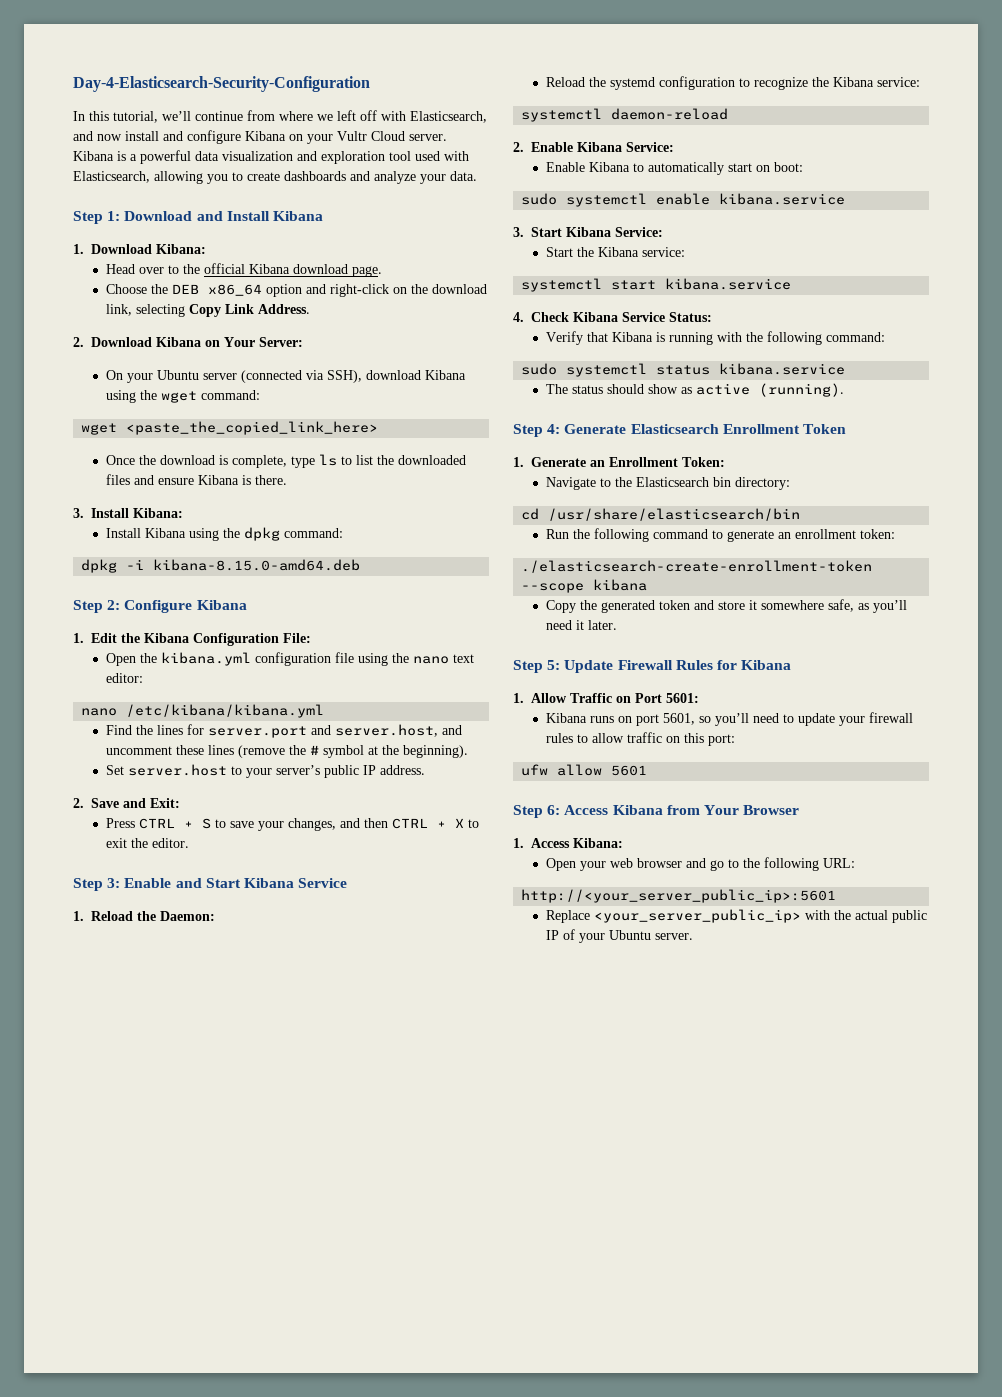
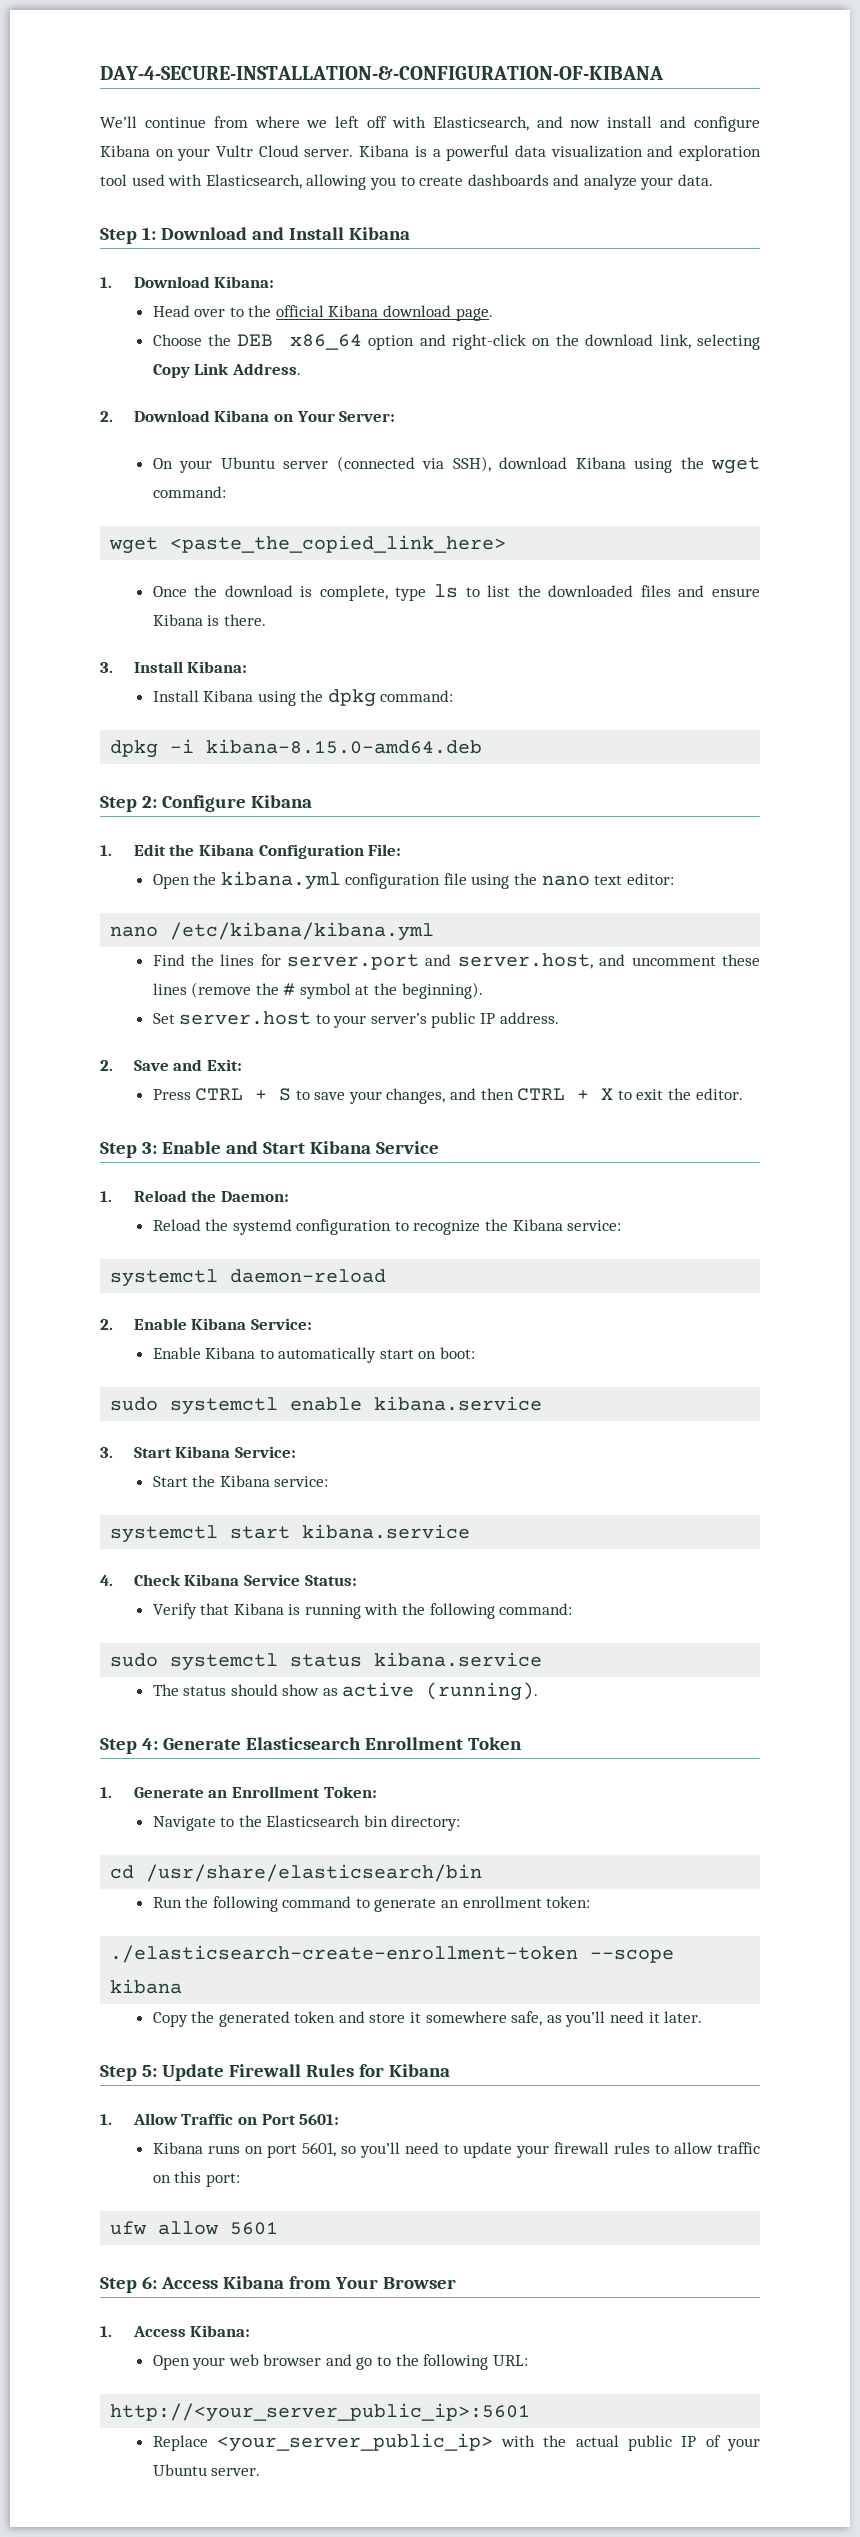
[73,76,370,92] [73,111,191,123] Day-4-Elasticsearch-Security-Configuration // In this tutorial, we’ll -> [100,66,664,80] [100,116,137,128] DAY-4-SECURE-INSTALLATION-&-CONFIGURATION-OF-KIBANA // We’ll

